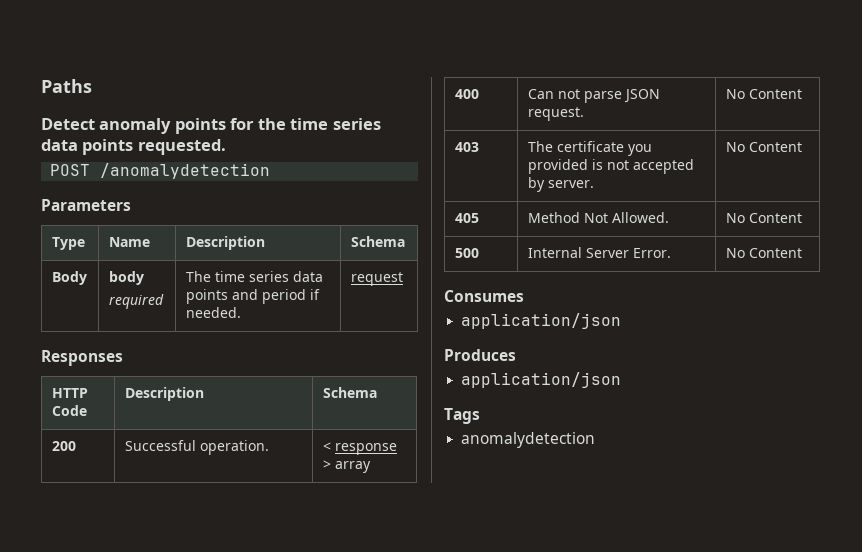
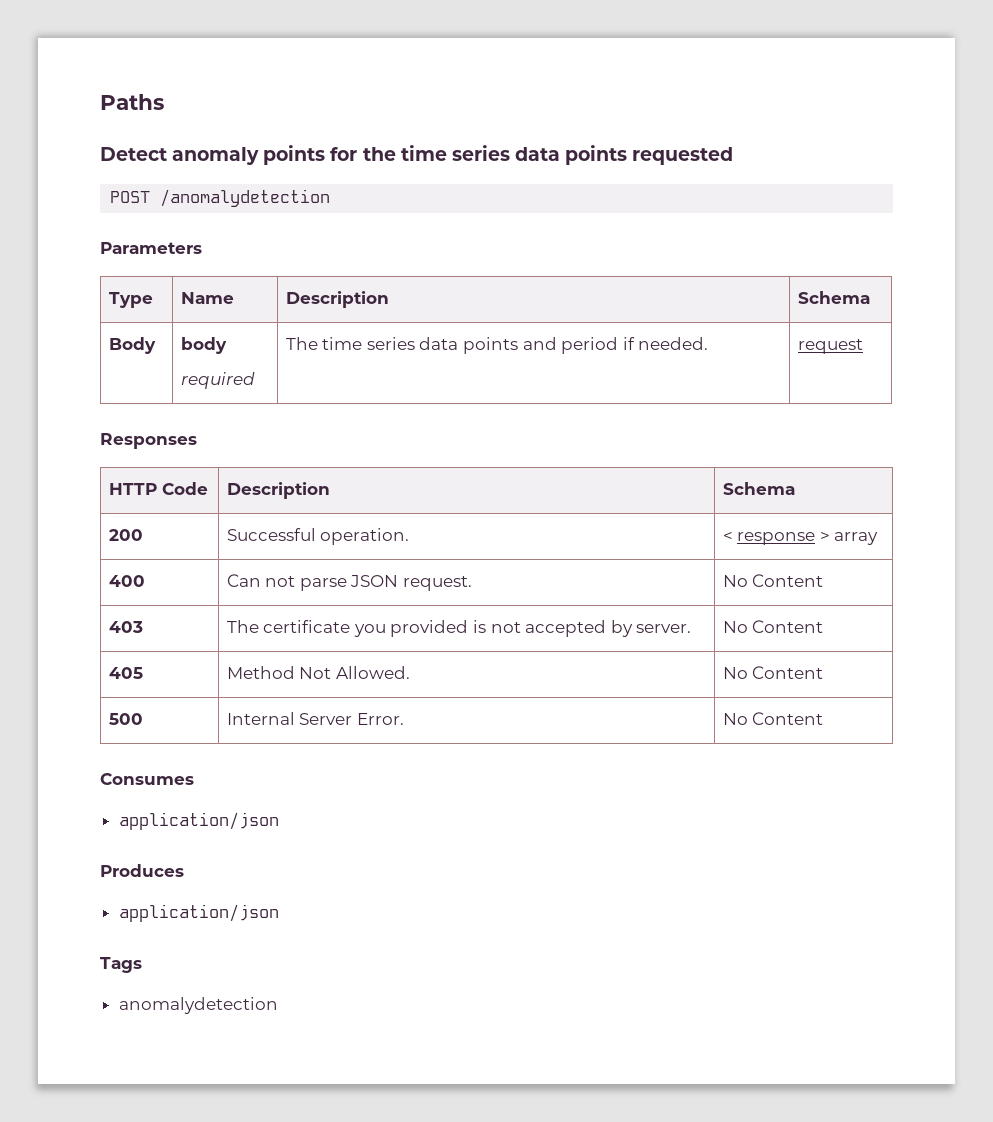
[137,139,226,155] requested. -> [632,147,734,165] requested

